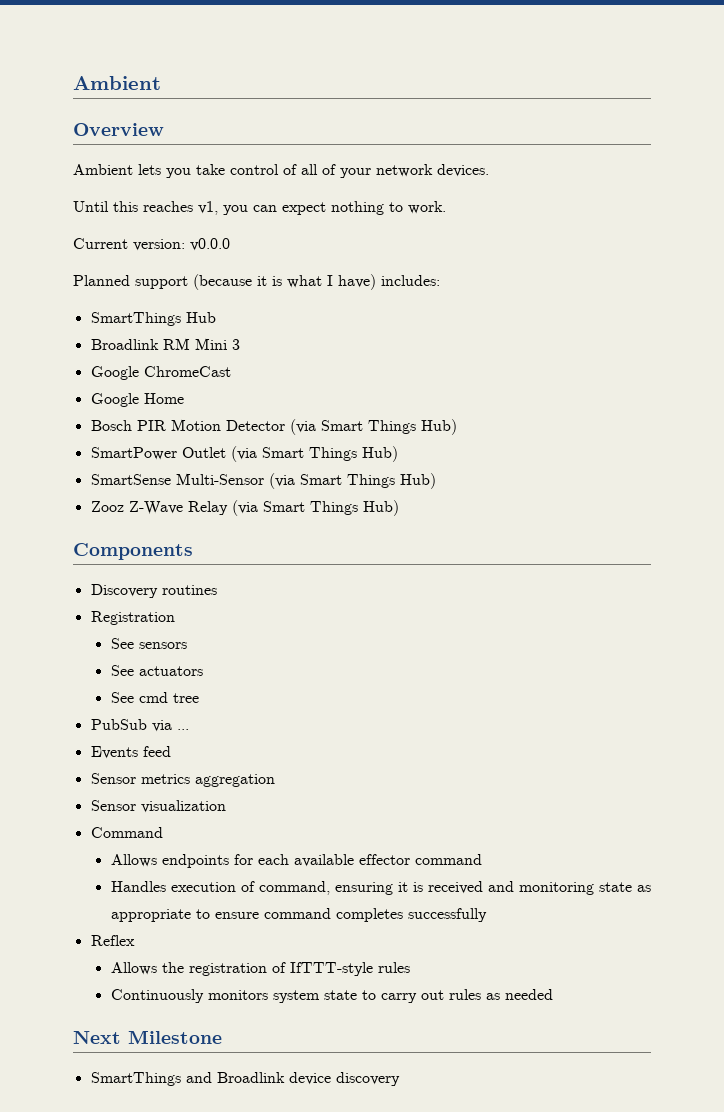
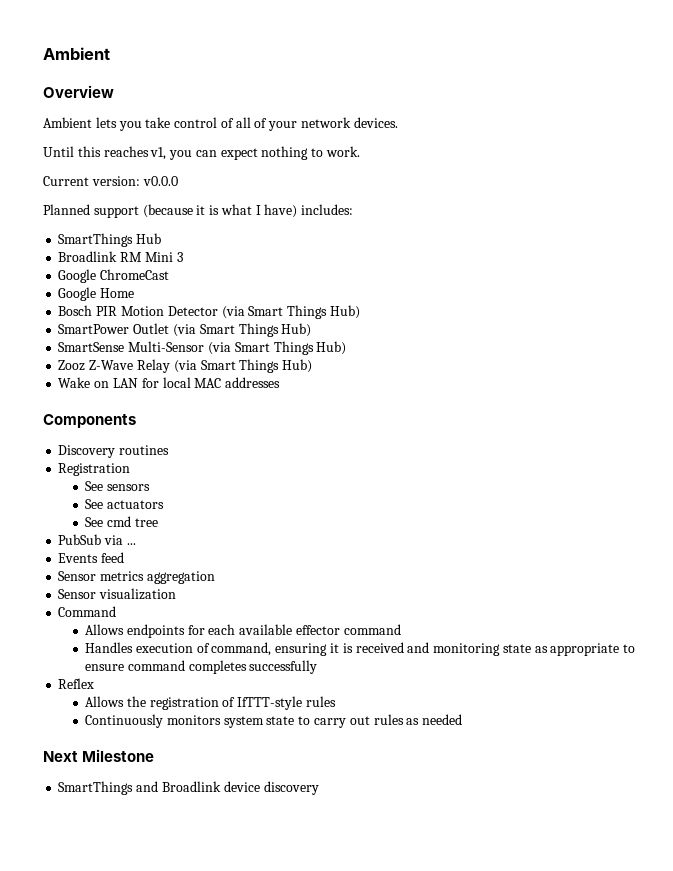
(399, 508) none -> [58,377,281,388] // Wake on LAN for local MAC addresses

